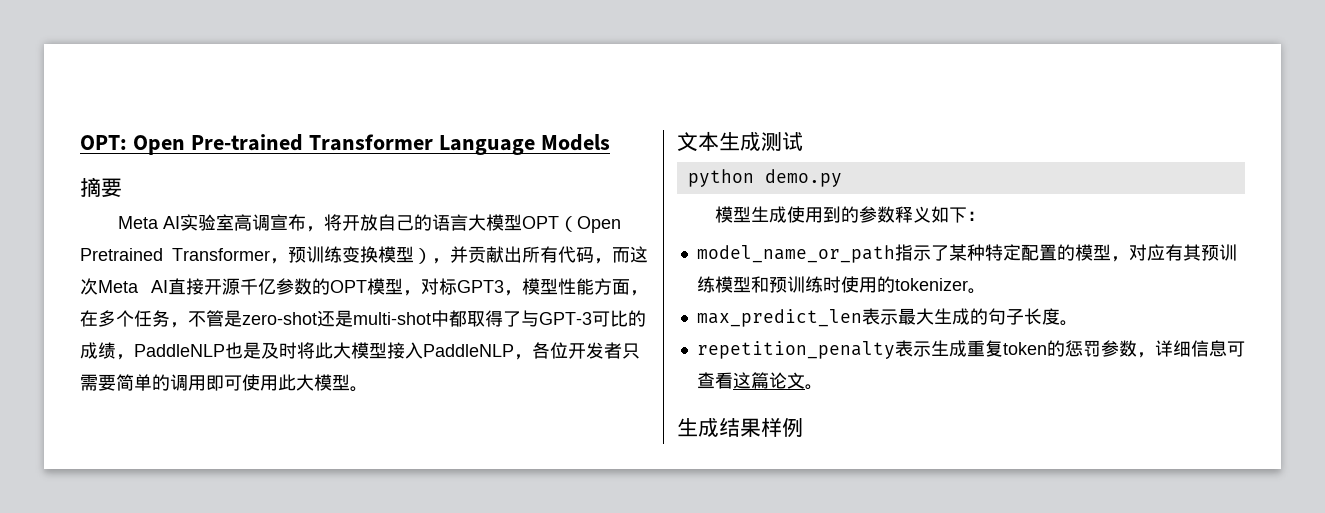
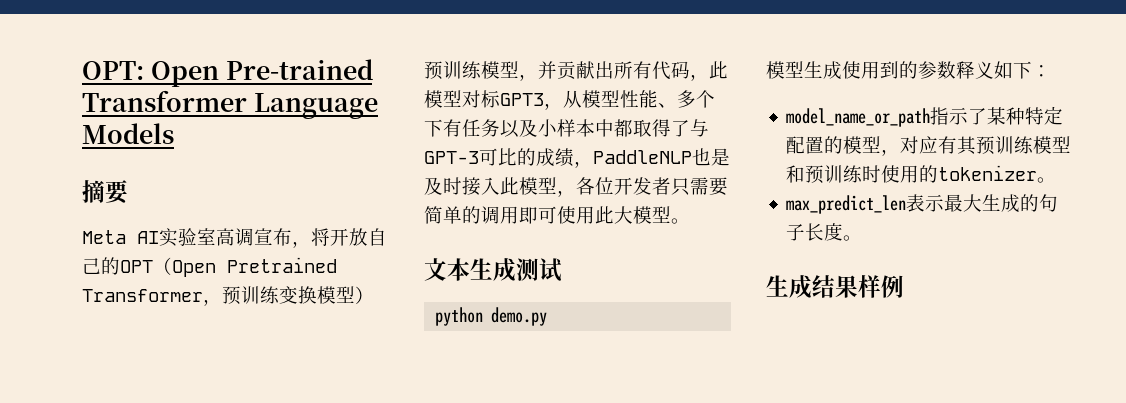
[432,214,523,231] 语言大模型 -> (120, 266) none
(432, 256) none -> [424,61,519,80] 预训练模型
[612,246,648,263] [80,278,421,296] 而这次Meta AI直接开源千亿参数的OPT模型， -> [709,61,728,79] [424,90,462,108] 此模型
(522, 293) none -> [563,90,582,108] 从
[594,278,648,296] [80,310,431,328] 方面，在多个任务，不管是zero-shot还是multi-shot -> [658,90,715,108] [424,119,595,138] 、多个下有任务以及小样本
[297,342,514,359] 将此大模型接入PaddleNLP -> [462,177,557,196] 接入此模型
[696,340,1245,359] [696,372,823,390] // repetition_penalty表示生成重复token的惩罚参数，详细信息可查看这篇论文。 -> (863, 238) none

